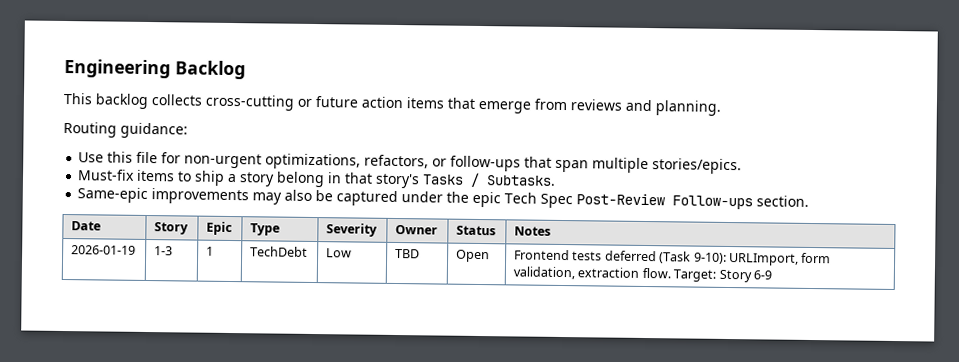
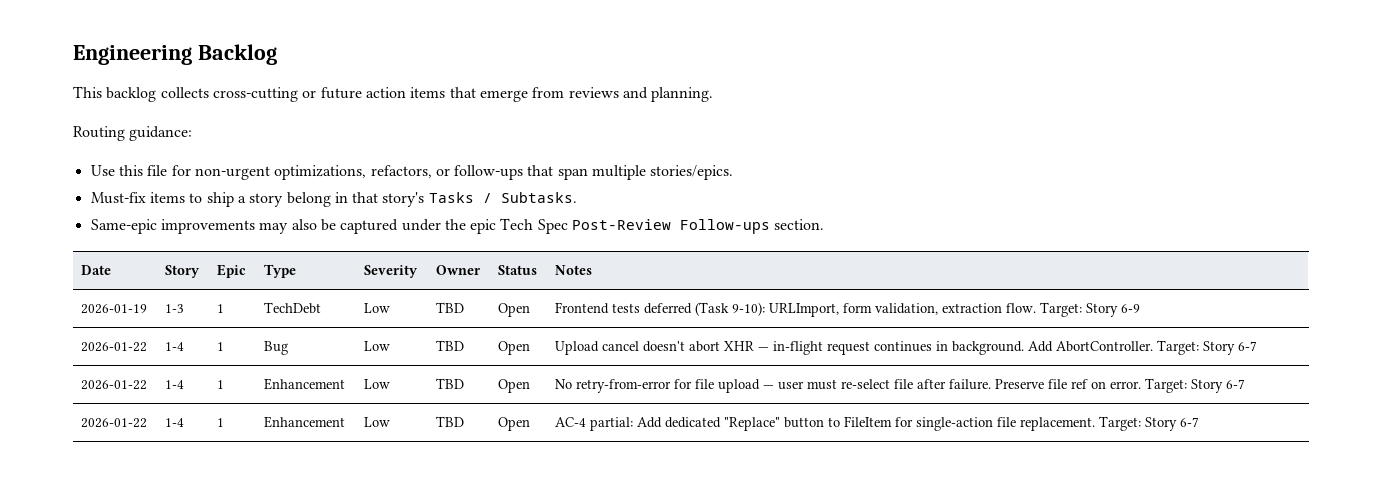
(772, 275) none -> [80,342,147,352] [164,342,184,351] [216,342,224,351] [263,341,288,355] [363,341,390,351] [435,340,464,351] [497,341,530,355] [554,340,1257,355] [80,380,147,390] [164,380,184,389] [216,380,224,389] [263,378,345,390] [363,379,390,389] [435,378,464,389] [497,379,530,393] [554,378,1245,393] [80,418,147,428] [164,418,184,427] [216,418,224,427] [263,416,345,428] [363,417,390,427] [435,416,464,427] [497,417,530,431] [554,416,1199,431] // 2026-01-22 | 1-4 | 1 | Bug | Low | TBD | Open | Upload cancel doesn't abort XHR — in-flight request continues in background. Add AbortController. Target: Story 6-7 // 2026-01-22 | 1-4 | 1 | Enhancement | Low | TBD | Open | No retry-from-error for file upload — user must re-select file after failure. Preserve file ref on error. Target: Story 6-7 // 2026-01-22 | 1-4 | 1 | Enhancement | Low | TBD | Open | AC-4 partial: Add dedicated "Replace" button to FileItem for single-action file replacement. Target: Story 6-7

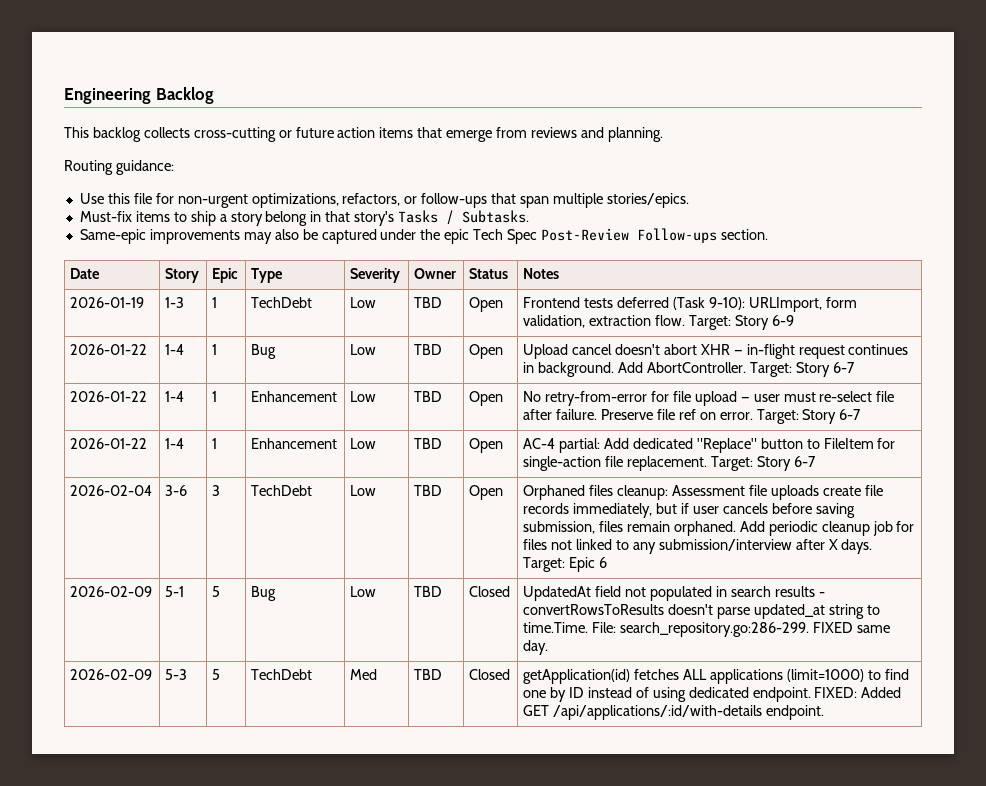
(1199, 422) none -> [70,485,153,496] [165,485,188,496] [212,485,221,496] [251,485,313,496] [350,485,377,496] [414,485,443,496] [469,485,504,500] [523,485,883,500] [523,503,855,518] [523,521,915,536] [523,539,873,554] [523,557,607,572] [70,586,153,597] [165,586,185,597] [212,586,221,597] [251,586,277,601] [350,586,377,597] [414,586,443,597] [469,586,511,597] [523,586,825,601] [523,604,880,619] [523,622,890,637] [523,640,549,655] [70,669,153,680] [165,669,188,680] [212,669,221,680] [251,669,313,680] [350,669,378,680] [414,669,443,680] [469,669,511,680] [523,669,909,684] [523,687,902,702] [523,705,824,720] // 2026-02-04 | 3-6 | 3 | TechDebt | Low | TBD | Open | Orphaned files cleanup: Assessment file uploads create file records immediately, but if user cancels before saving submission, files remain orphaned. Add periodic cleanup job for files not linked to any submission/interview after X days. Target: Epic 6 // 2026-02-09 | 5-1 | 5 | Bug | Low | TBD | Closed | UpdatedAt field not populated in search results - convertRowsToResults doesn't parse updated_at string to time.Time. File: search_repository.go:286-299. FIXED same day. // 2026-02-09 | 5-3 | 5 | TechDebt | Med | TBD | Closed | getApplication(id) fetches ALL applications (limit=1000) to find one by ID instead of using dedicated endpoint. FIXED: Added GET /api/applications/:id/with-details endpoint.

